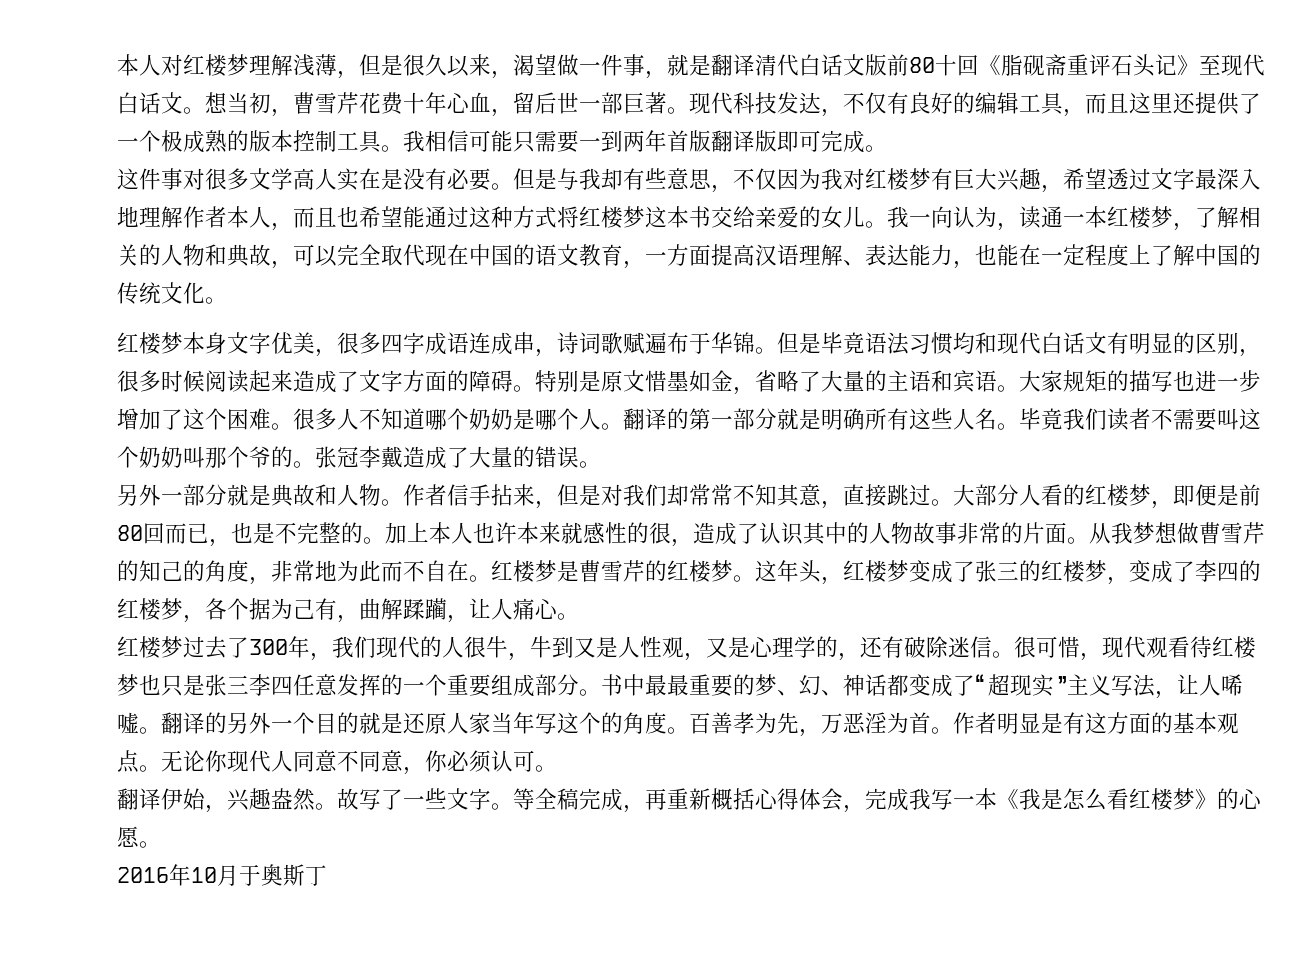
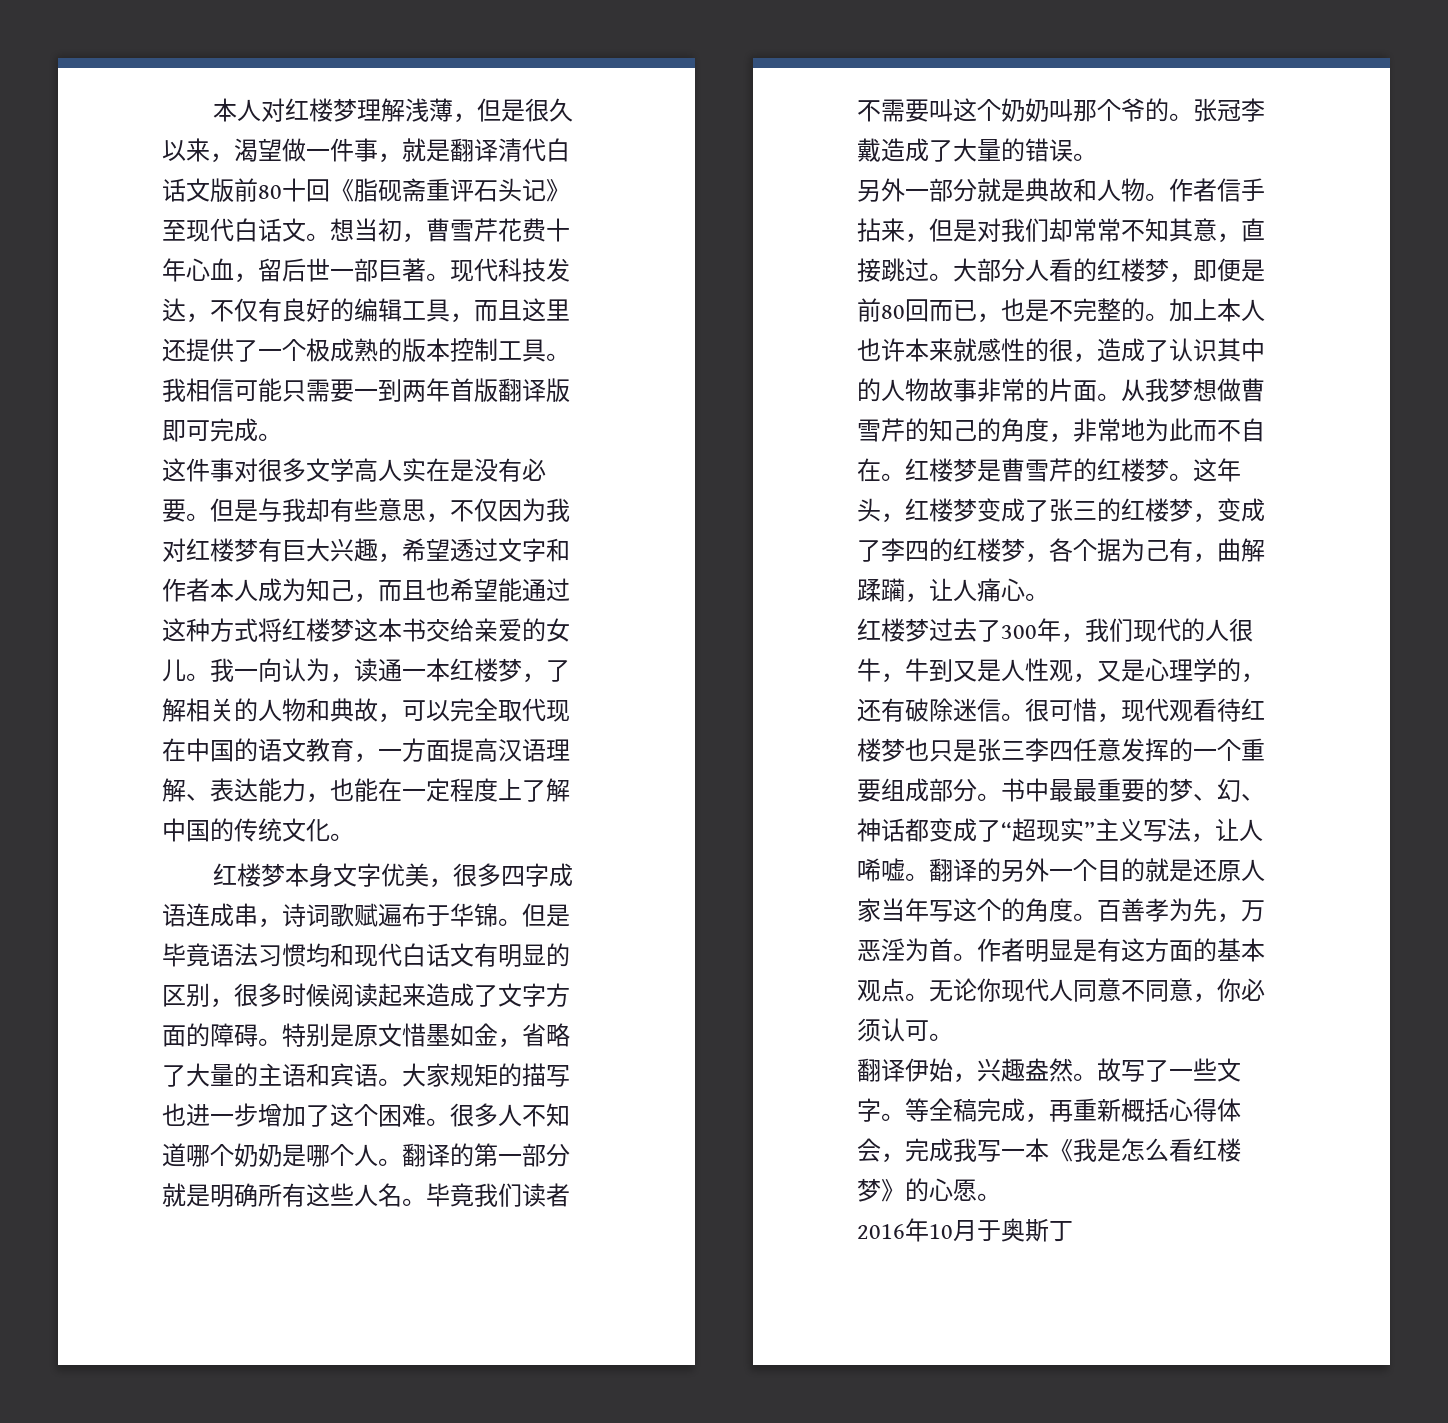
[1195,168,1261,190] [117,206,271,228] 最深入地理解作者本人 -> [546,538,570,562] [162,578,354,602] 和作者本人成为知己

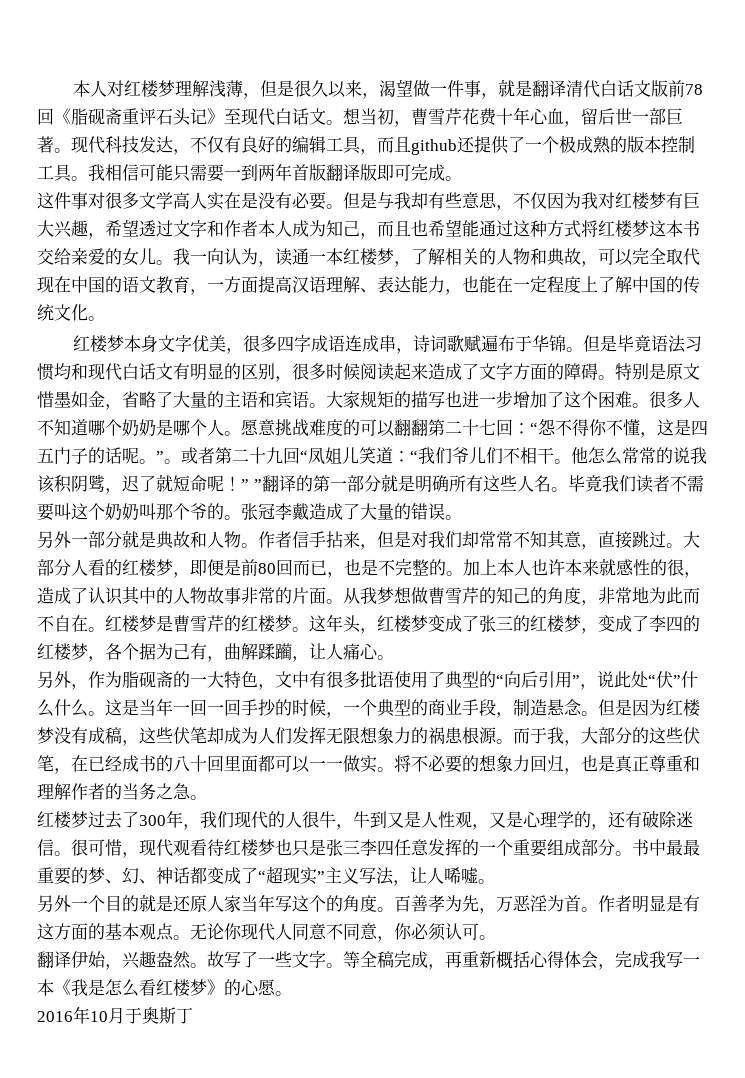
[258,178,306,202] 80十 -> [685,84,704,95] 78
[522,298,570,322] 这里 -> [411,139,457,155] github
(402, 1162) none -> [241,419,708,438] [37,447,707,465] [37,474,262,494] 愿意挑战难度的可以翻翻第二十七回：“怨不得你不懂，这是四五门子的话呢。”。或者第二十九回“凤姐儿笑道：“我们爷儿们不相干。他怎么常常的说我该积阴骘，迟了就短命呢！” ”
(1049, 597) none -> [37,671,698,690] [37,698,700,718] [37,726,700,746] [37,755,700,774] [37,783,207,800] // 另外，作为脂砚斋的一大特色，文中有很多批语使用了典型的“向后引用”，说此处“伏”什么什么。这是当年一回一回手抄的时候，一个典型的商业手段，制造悬念。但是因为红楼梦没有成稿，这些伏笔却成为人们发挥无限想象力的祸患根源。而于我，大部分的这些伏笔，在已经成书的八十回里面都可以一一做实。将不必要的想象力回归，也是真正尊重和理解作者的当务之急。
[929,858,1001,882] 翻译的 -> (495, 881) //

